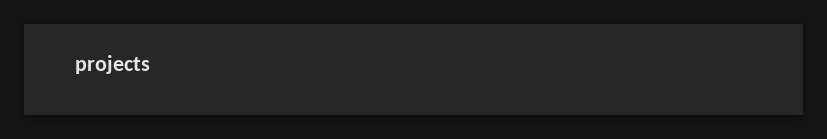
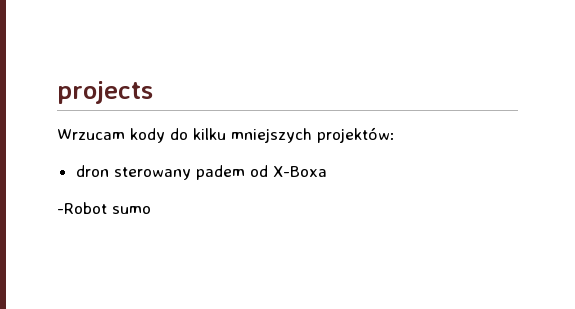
(150, 64) none -> [57,127,395,143] [75,165,327,180] [57,202,151,214] // Wrzucam kody do kilku mniejszych projektów: // dron sterowany padem od X-Boxa // -Robot sumo

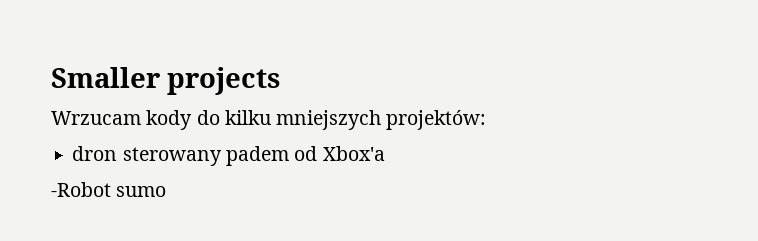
(57, 92) none -> [51,67,160,88] Smaller
[272,166,327,177] X-Boxa -> [322,146,385,161] Xbox'a

